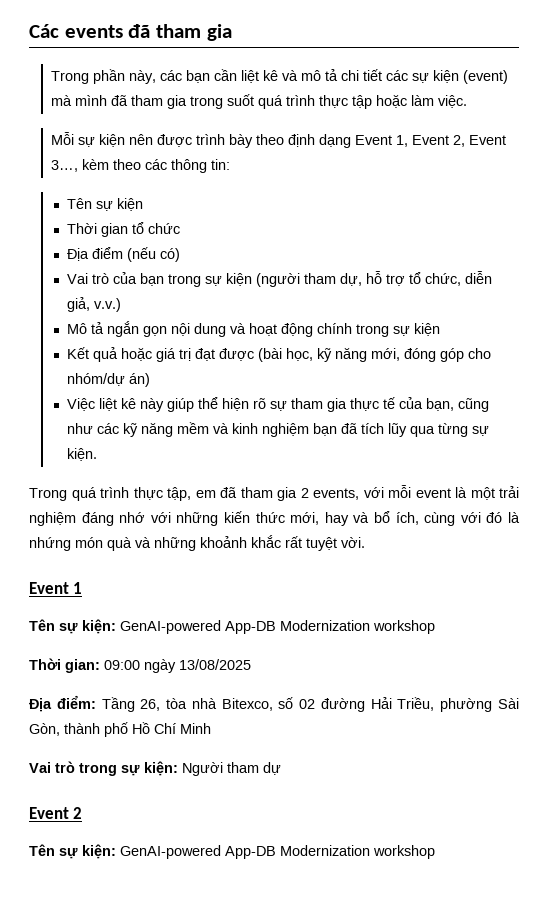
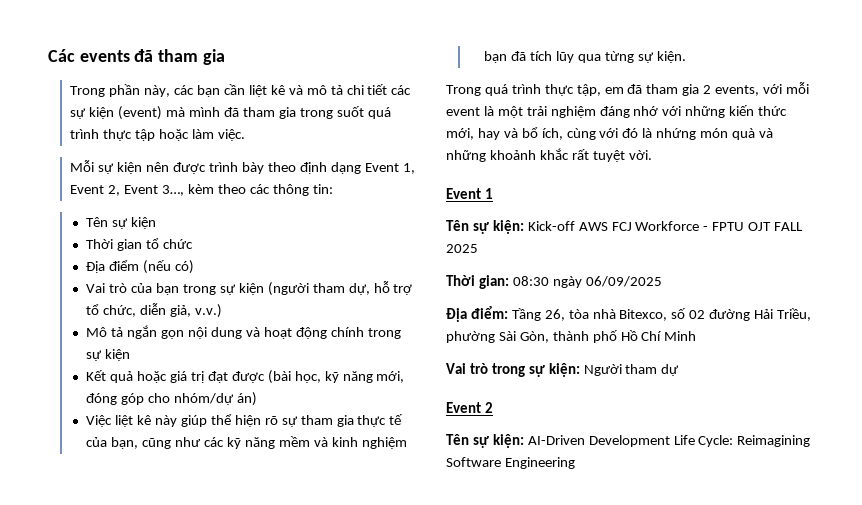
[120,620,435,634] GenAI-powered App-DB Modernization workshop -> [527,221,804,231] [446,244,478,253] Kick-off AWS FCJ Workforce - FPTU OJT FALL 2025
[104,659,251,673] 09:00 ngày 13/08/2025 -> [512,276,662,288] 08:30 ngày 06/09/2025
[120,845,435,859] GenAI-powered App-DB Modernization workshop -> [527,435,811,447] [446,457,575,469] AI-Driven Development Life Cycle: Reimagining Software Engineering

